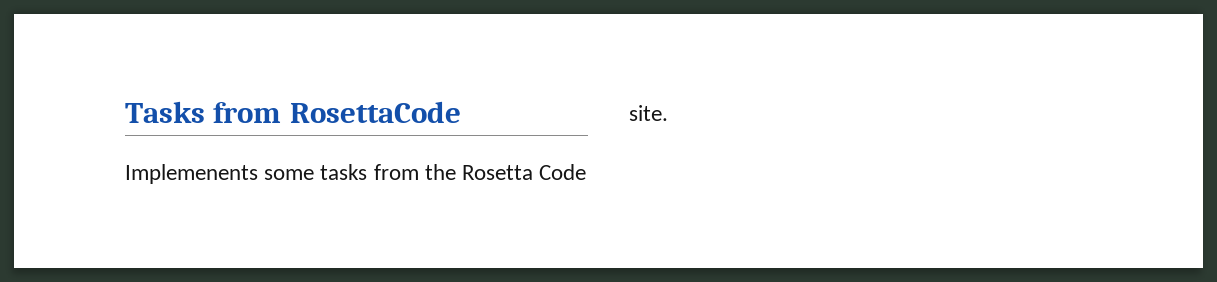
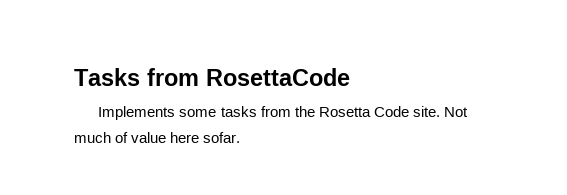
[125,164,258,184] Implemenents -> [98,106,176,120] Implements
(668, 113) none -> [443,107,468,117] [74,132,241,143] Not much of value here sofar.

